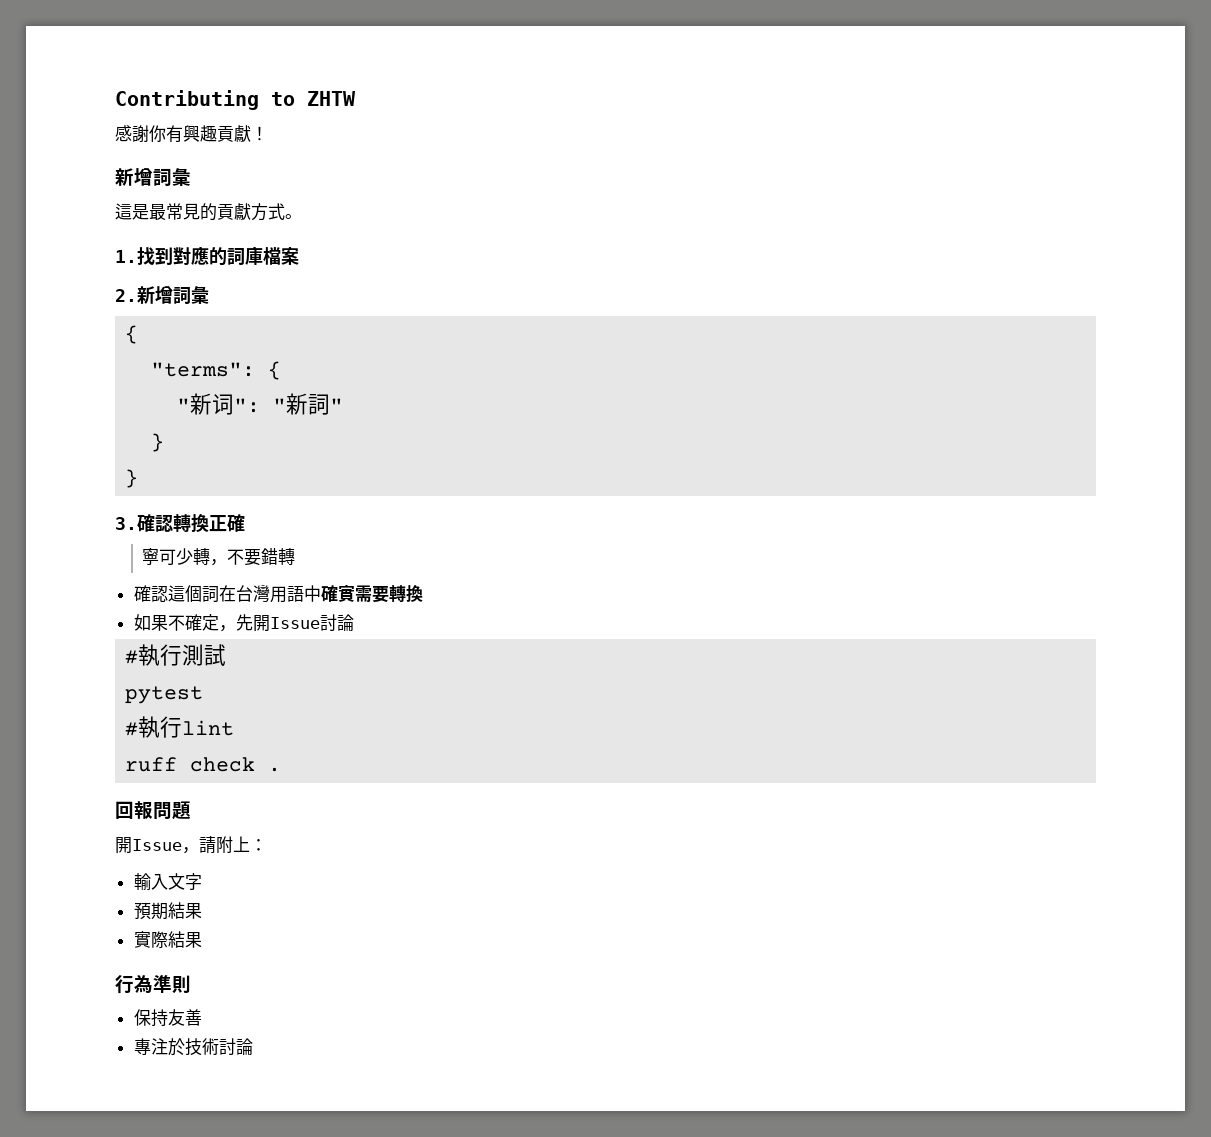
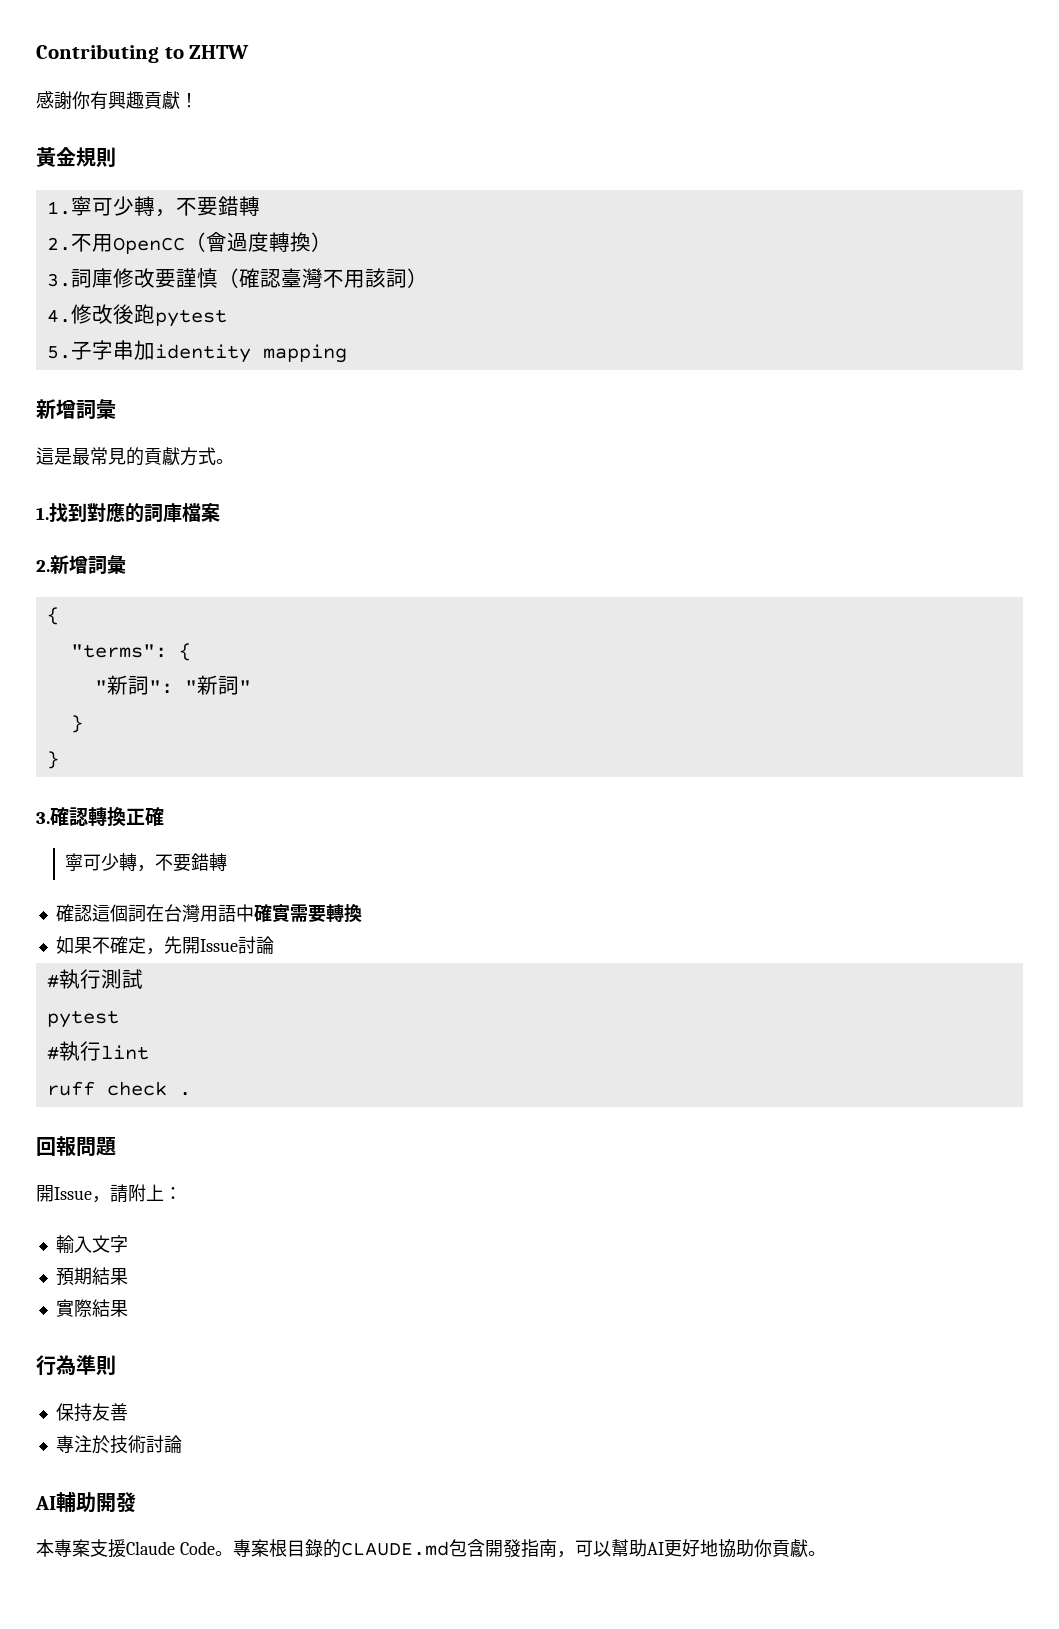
(268, 133) none -> [36,147,116,168] [46,196,260,217] [46,232,332,254] [46,268,428,289] [46,304,227,327] [46,340,347,363] // 黃金規則 // 1.寧可少轉，不要錯轉 // 2.不用OpenCC（會過度轉換） // 3.詞庫修改要謹慎（確認臺灣不用該詞） // 4.修改後跑pytest // 5.子字串加identity mapping
[212,394,235,415] 词 -> [127,676,149,695] 詞
(253, 1046) none -> [35,1491,136,1513] [36,1539,826,1558] // AI輔助開發 // 本專案支援Claude Code。專案根目錄的CLAUDE.md包含開發指南，可以幫助AI更好地協助你貢獻。

